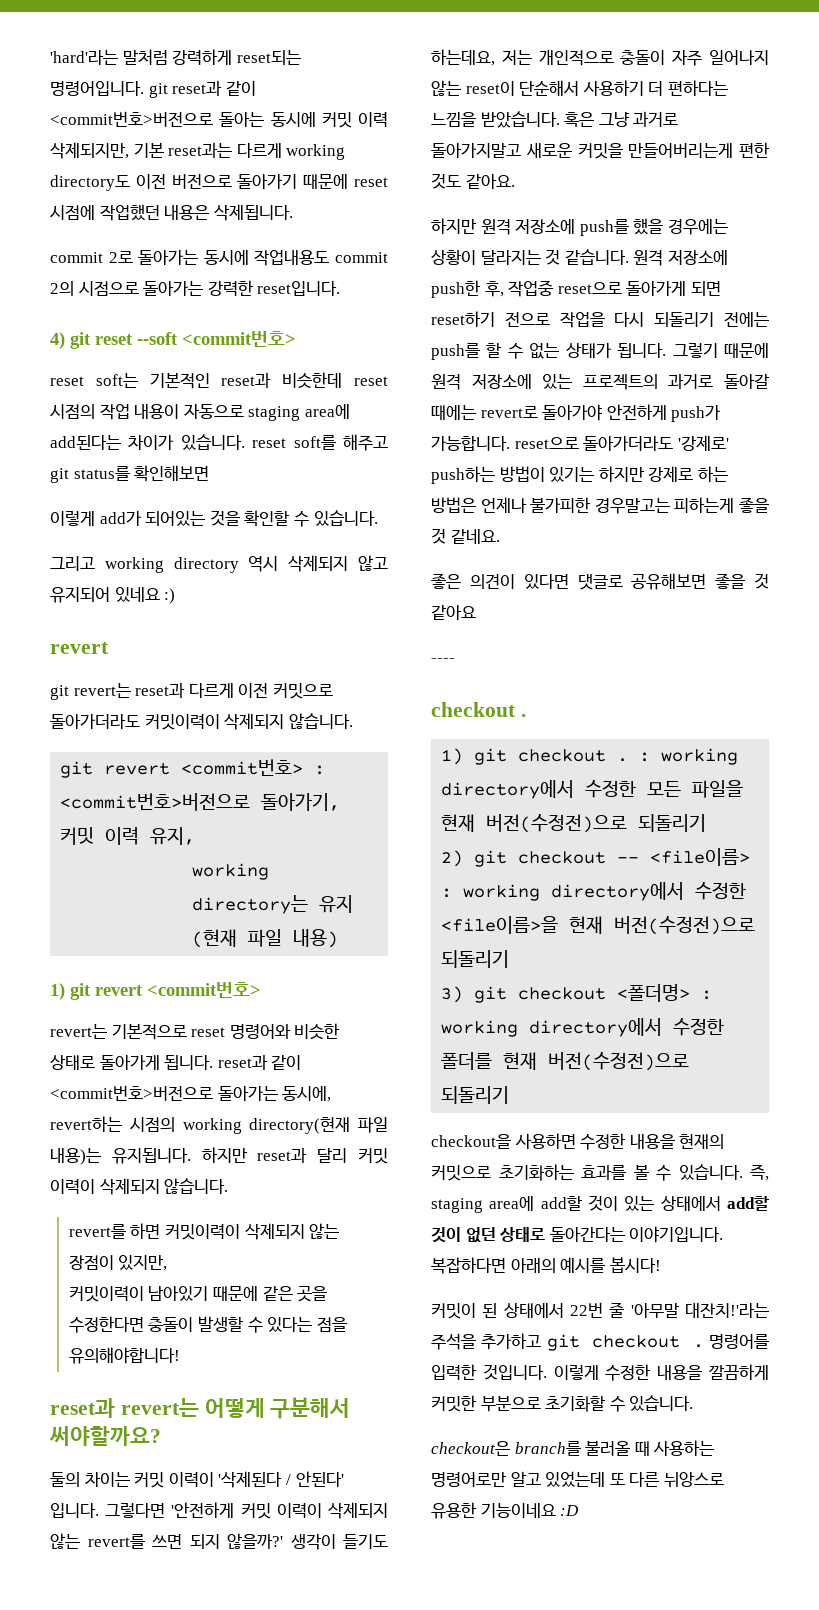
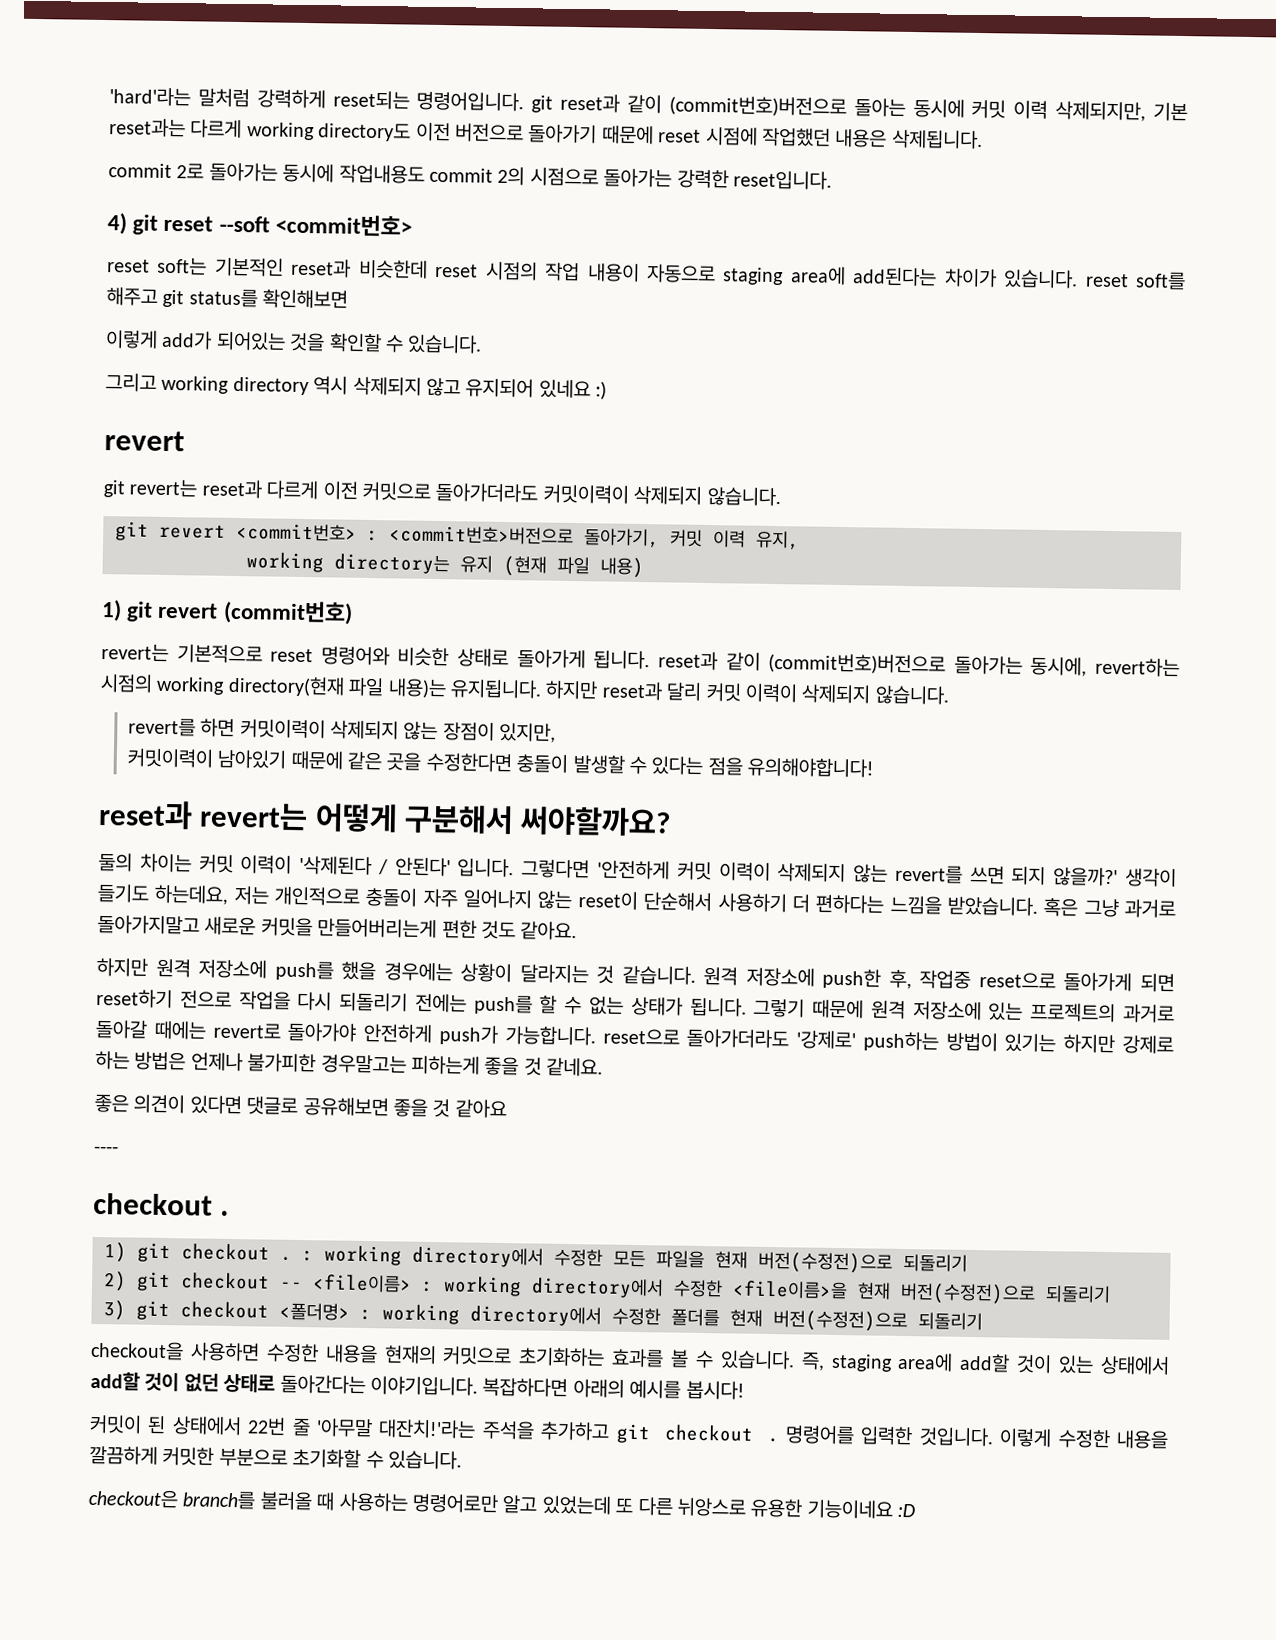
[50,111,213,127] <commit번호>버전으로 -> [668,95,847,118] (commit번호)버전으로
[147,982,261,998] <commit번호> -> [222,599,353,625] (commit번호)
[50,1085,213,1101] <commit번호>버전으로 -> [768,652,947,675] (commit번호)버전으로

